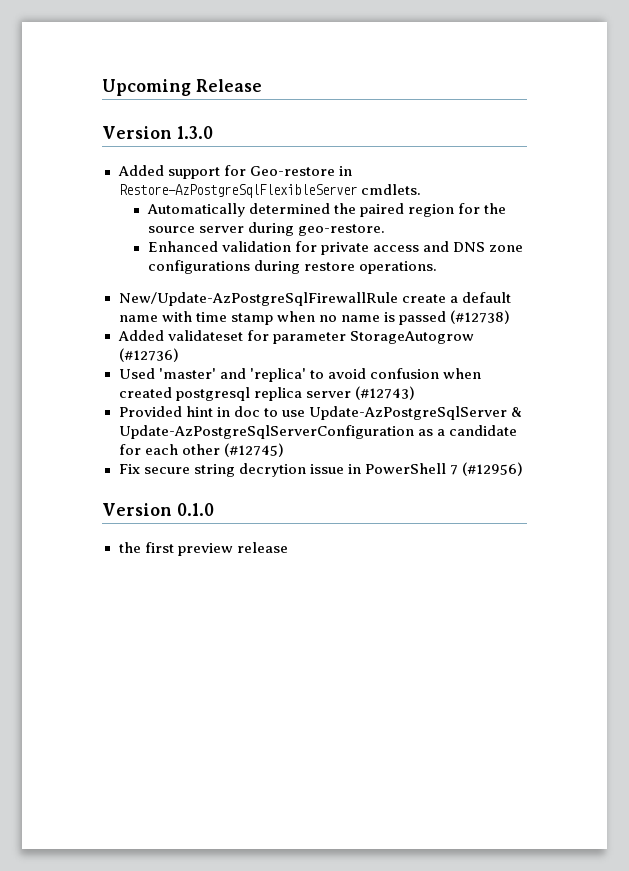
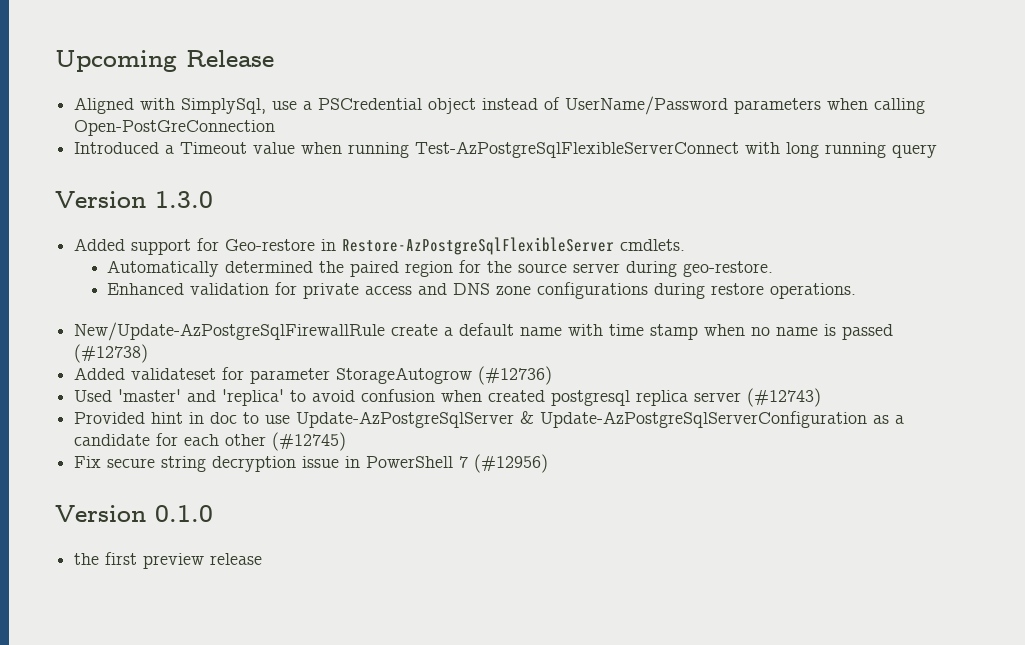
(262, 85) none -> [74,96,926,115] [74,120,276,136] [74,141,938,158] // Aligned with SimplySql, use a PSCredential object instead of UserName/Password parameters when calling Open-PostGreConnection // Introduced a Timeout value when running Test-AzPostgreSqlFlexibleServerConnect with long running query
[238,463,306,477] decrytion -> [212,456,297,472] decryption

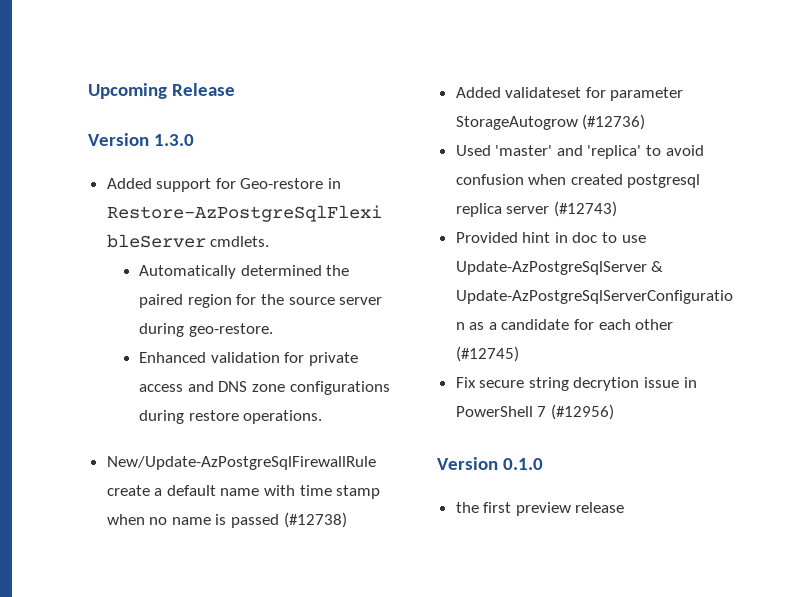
[74,96,926,115] [74,120,276,136] [74,141,938,158] // Aligned with SimplySql, use a PSCredential object instead of UserName/Password parameters when calling Open-PostGreConnection // Introduced a Timeout value when running Test-AzPostgreSqlFlexibleServerConnect with long running query -> (235, 89) none
[212,456,297,472] decryption -> [573,377,640,391] decrytion

